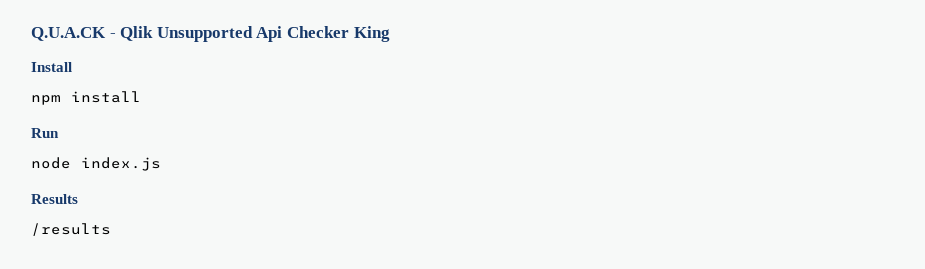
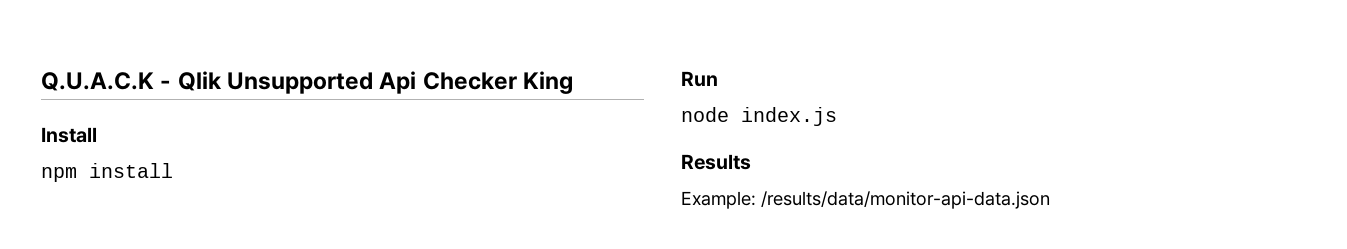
[31,27,106,41] Q.U.A.CK -> [41,72,154,91] Q.U.A.C.K
[31,223,111,236] /results -> [681,191,1050,209] Example: /results/data/monitor-api-data.json

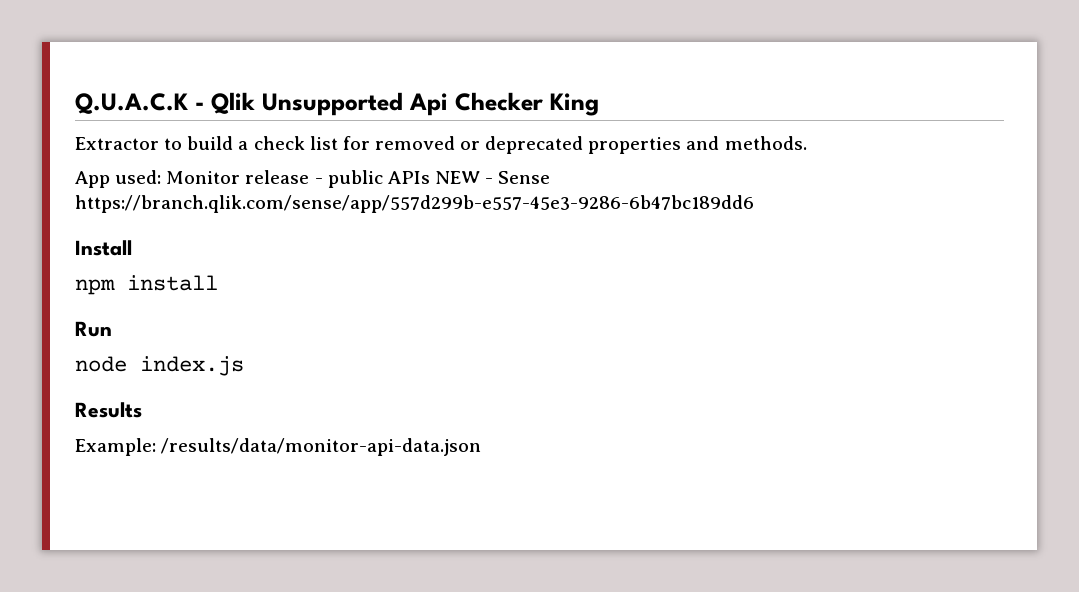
(574, 82) none -> [75,136,807,154] [75,170,551,188] [75,195,754,213] // Extractor to build a check list for removed or deprecated properties and methods. // App used: Monitor release - public APIs NEW - Sense https://branch.qlik.com/sense/app/557d299b-e557-45e3-9286-6b47bc189dd6

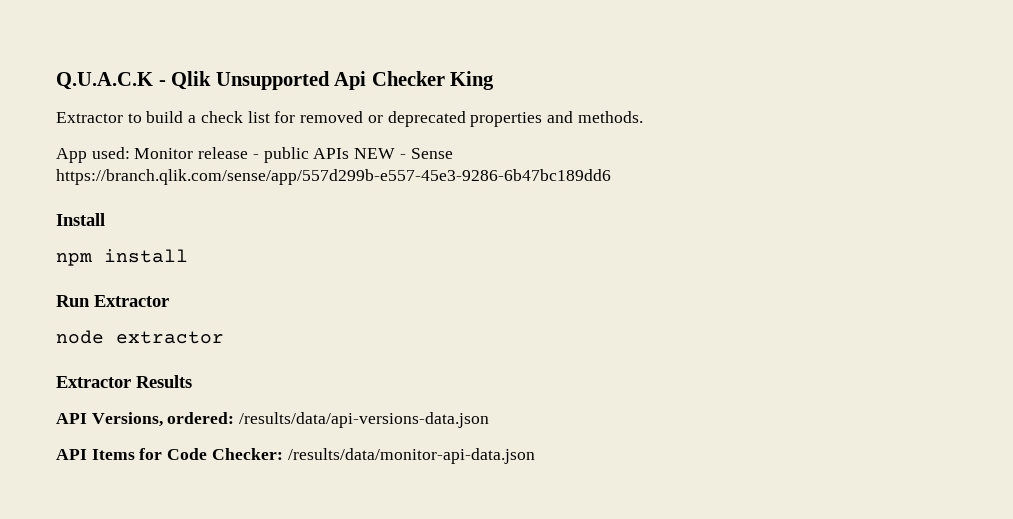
(112, 329) none -> [94,295,169,307] Extractor
[140,356,244,376] index.js // -> [116,331,224,344] [56,376,131,388] extractor // Extractor
[75,438,156,456] Example: -> [56,412,490,428] [56,448,283,460] API Versions, ordered: /results/data/api-versions-data.json // API Items for Code Checker:

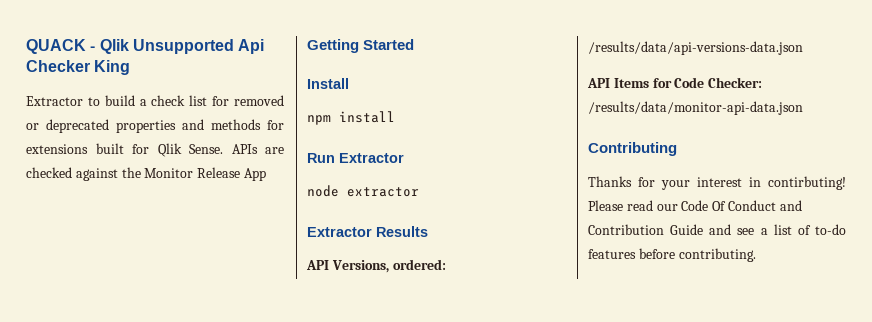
[56,72,153,90] Q.U.A.C.K -> [26,39,86,54] QUACK
[577,111,643,123] [56,147,453,163] [56,169,611,185] methods. // App used: Monitor release - public APIs NEW - Sense https://branch.qlik.com/sense/app/557d299b-e557-45e3-9286-6b47bc189dd6 -> [211,119,284,130] [26,143,284,157] [26,167,266,181] [307,39,415,53] methods for extensions built for Qlik Sense. APIs are checked against the Monitor Release App // Getting Started
(535, 456) none -> [588,142,677,156] [588,176,846,190] [588,200,802,211] [588,224,846,235] [588,248,756,262] // Contributing // Thanks for your interest in contirbuting! Please read our Code Of Conduct and Contribution Guide and see a list of to-do features before contributing.

